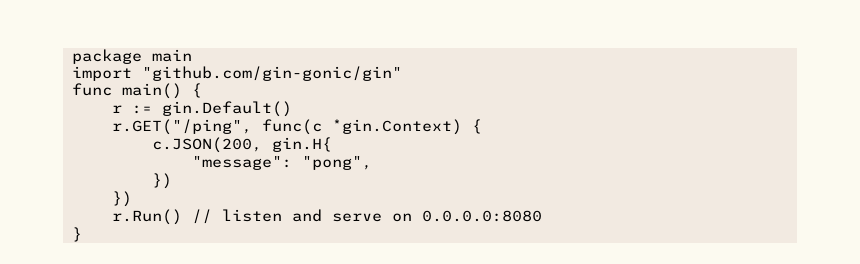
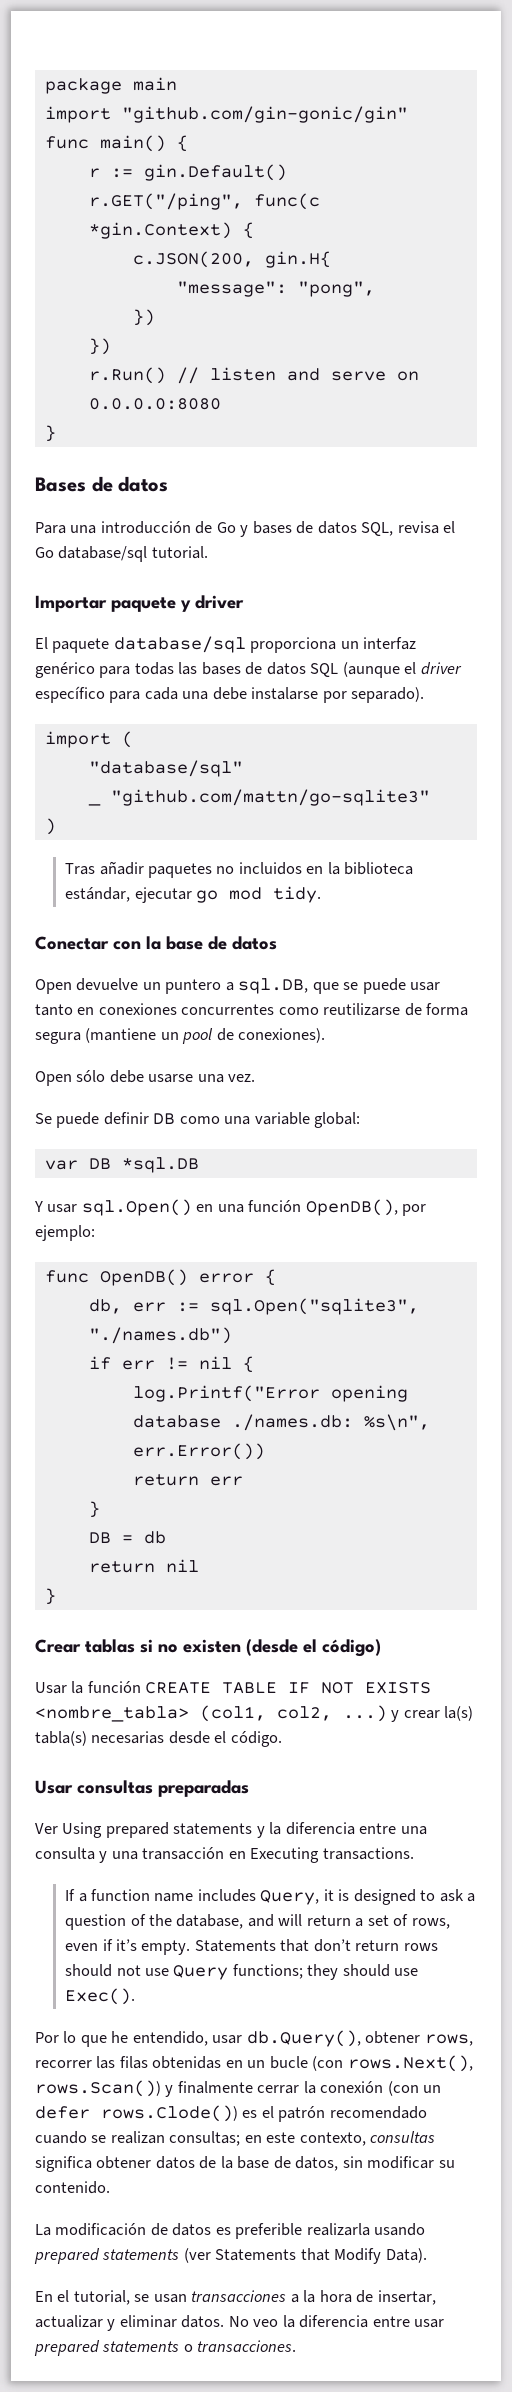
(83, 234) none -> [35,476,169,492] [35,521,456,537] [35,546,208,562] [35,595,244,612] [35,636,417,653] [35,662,462,678] [35,686,425,703] [44,731,133,748] [88,760,243,777] [87,789,430,806] [44,818,56,835] [65,861,414,878] [65,886,321,903] [35,936,277,950] [35,978,441,994] [35,1003,469,1016] [35,1028,326,1044] [35,1070,256,1086] [35,1112,361,1128] [44,1157,199,1173] [34,1199,427,1216] [35,1225,95,1241] [44,1269,276,1286] [88,1298,419,1315] [88,1327,232,1344] [88,1356,254,1373] [132,1385,408,1402] [132,1414,430,1431] [132,1443,265,1460] [132,1474,243,1486] [88,1501,100,1518] [88,1531,166,1544] [88,1559,199,1573] [44,1588,56,1605] [35,1639,381,1657] [35,1681,432,1694] [35,1705,474,1722] [35,1731,282,1747] [35,1780,249,1797] [35,1822,427,1838] [35,1847,414,1863] [65,1889,476,1905] [65,1914,450,1930] [65,1939,438,1955] [65,1964,419,1980] [65,1988,136,2005] [35,2030,473,2047] [35,2055,473,2072] [35,2080,442,2097] [35,2105,427,2122] [35,2131,436,2146] [35,2156,455,2172] [35,2181,110,2194] [35,2223,426,2239] [34,2248,427,2264] [35,2290,436,2305] [35,2315,445,2331] [34,2340,297,2356] // Bases de datos // Para una introducción de Go y bases de datos SQL, revisa el Go database/sql tutorial. // Importar paquete y driver // El paquete database/sql proporciona un interfaz genérico para todas las bases de datos SQL (aunque el driver específico para cada una debe instalarse por separado). // import ( // "database/sql" // _ "github.com/mattn/go-sqlite3" // ) // Tras añadir paquetes no incluidos en la biblioteca estándar, ejecutar go mod tidy. // Conectar con la base de datos // Open devuelve un puntero a sql.DB, que se puede usar tanto en conexiones concurrentes como reutilizarse de forma segura (mantiene un pool de conexiones). // Open sólo debe usarse una vez. // Se puede definir DB como una variable global: // var DB *sql.DB // Y usar sql.Open() en una función OpenDB(), por ejemplo: // func OpenDB() error { // db, err := sql.Open("sqlite3", "./names.db") // if err != nil { // log.Printf("Error opening database ./names.db: %s\n", err.Error()) // return err // } // DB = db // return nil // } // Crear tablas si no existen (desde el código) // Usar la función CREATE TABLE IF NOT EXISTS <nombre_tabla> (col1, col2, ...) y crear la(s) tabla(s) necesarias desde el código. // Usar consultas preparadas // Ver Using prepared statements y la diferencia entre una consulta y una transacción en Executing transactions. // If a function name includes Query, it is designed to ask a question of the database, and will return a set of rows, even if it’s empty. Statements that don’t return rows should not use Query functions; they should use Exec(). // Por lo que he entendido, usar db.Query(), obtener rows, recorrer las filas obtenidas en un bucle (con rows.Next(), rows.Scan()) y finalmente cerrar la conexión (con un defer rows.Clode()) es el patrón recomendado cuando se realizan consultas; en este contexto, consultas significa obtener datos de la base de datos, sin modificar su contenido. // La modificación de datos es preferible realizarla usando prepared statements (ver Statements that Modify Data). // En el tutorial, se usan transacciones a la hora de insertar, actualizar y eliminar datos. No veo la diferencia entre usar prepared statements o transacciones.

